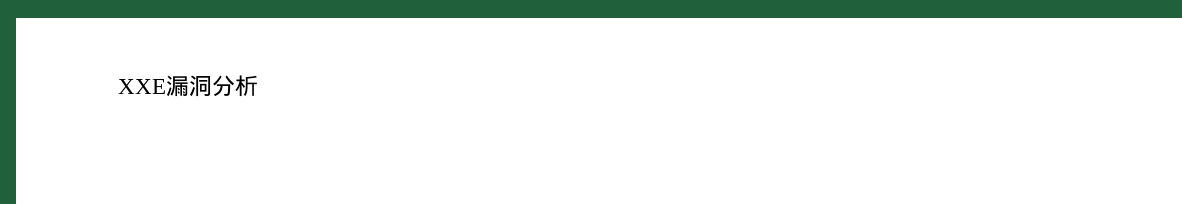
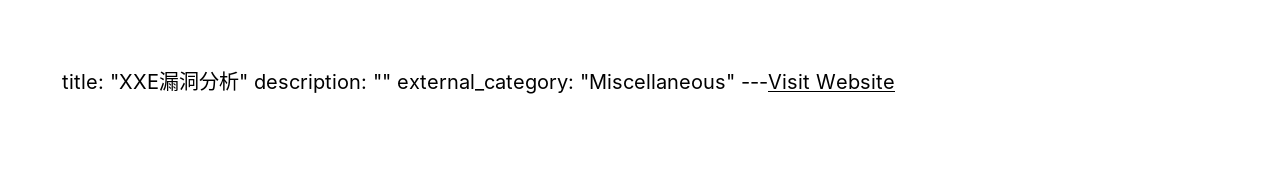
[118,75,258,97] XXE漏洞分析 -> [62,71,895,94] title: "XXE漏洞分析" description: "" external_category: "Miscellaneous" ---Visit Website

